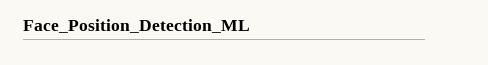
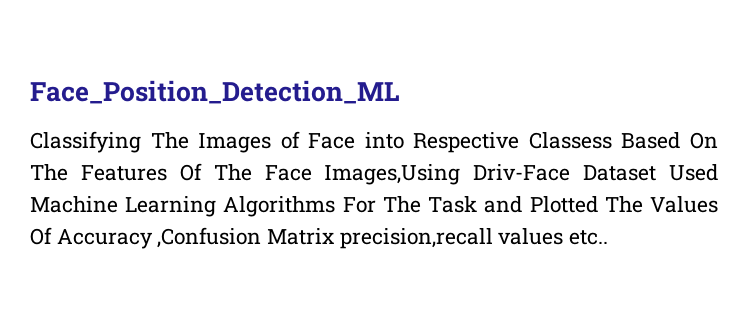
(250, 26) none -> [30,131,718,153] [30,163,718,185] [30,196,718,217] [30,227,609,249] // Classifying The Images of Face into Respective Classess Based On The Features Of The Face Images,Using Driv-Face Dataset Used Machine Learning Algorithms For The Task and Plotted The Values Of Accuracy ,Confusion Matrix precision,recall values etc..

